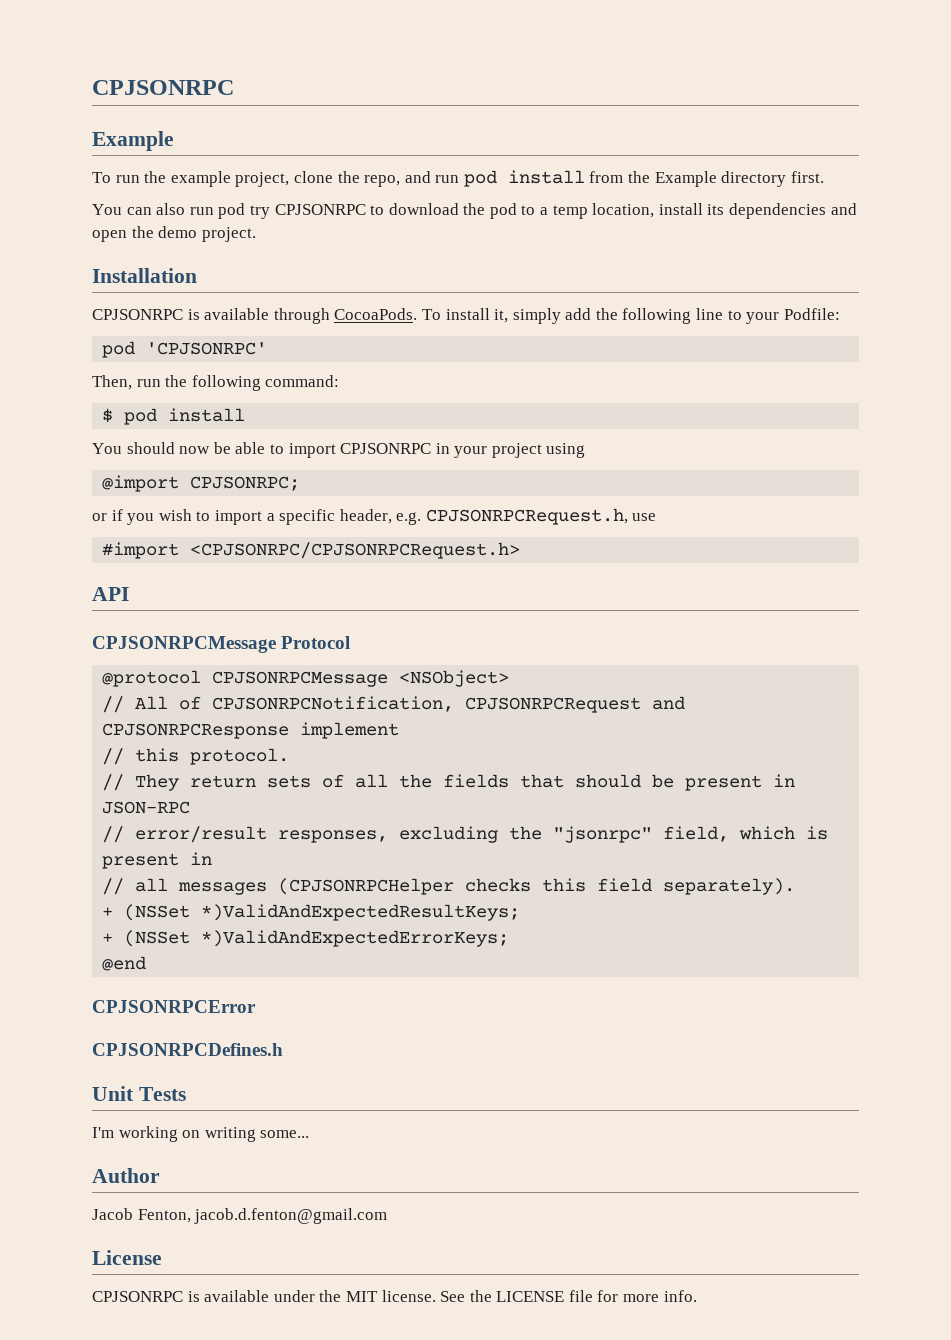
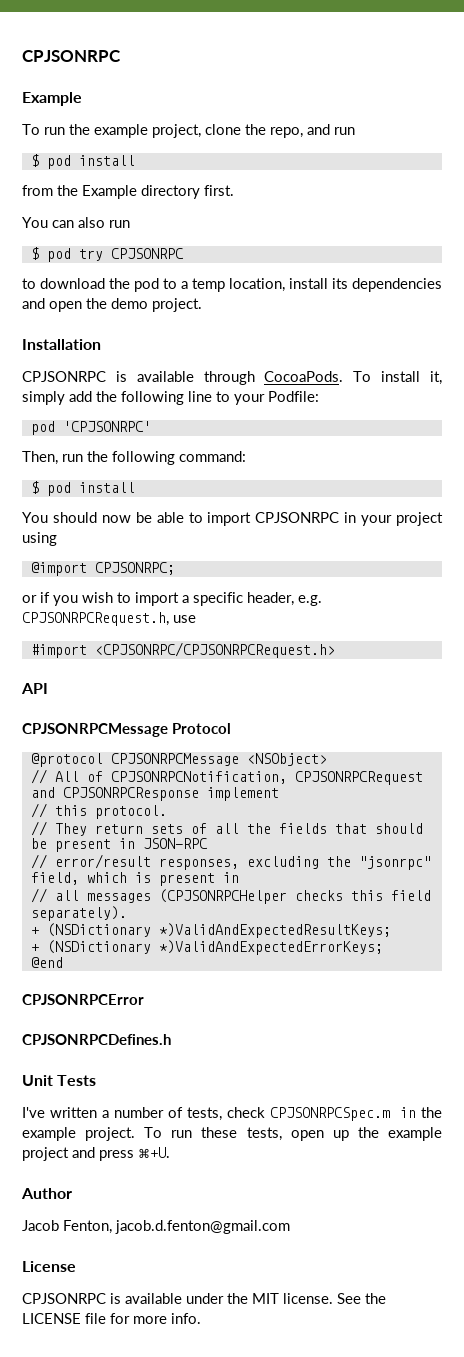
[463,170,585,187] pod install -> [30,154,135,169] // $ pod install //
(214, 211) none -> [30,247,39,260] // $
(366, 209) none -> (184, 253) //
[124,904,191,921] (NSSet -> [46,923,151,937] (NSDictionary
[124,930,191,947] (NSSet -> [46,940,151,954] (NSDictionary
[92,1126,310,1142] I'm working on writing some... -> [22,1107,442,1121] [22,1127,442,1141] [22,1147,170,1161] I've written a number of tests, check CPJSONRPCSpec.m in the example project. To run these tests, open up the example project and press ⌘+U.

